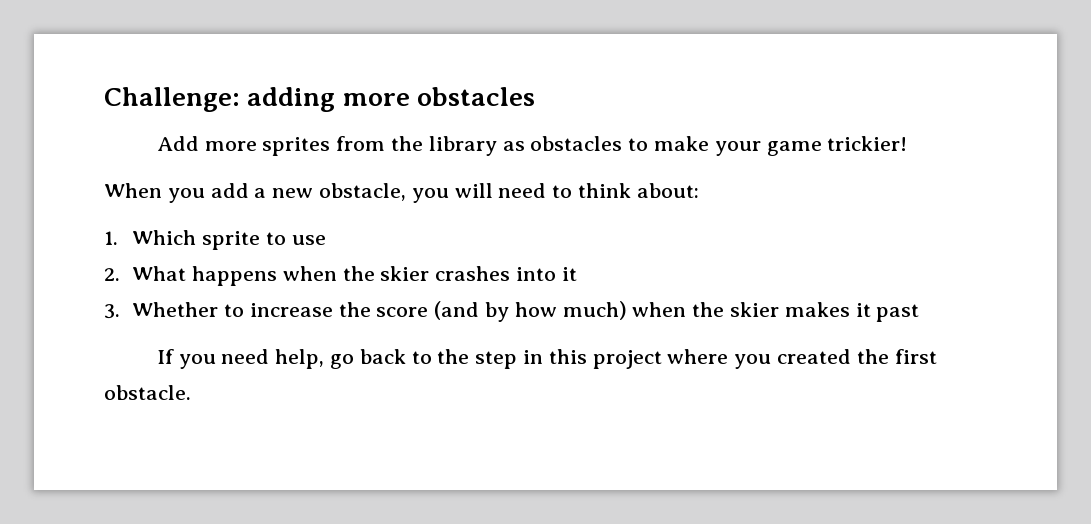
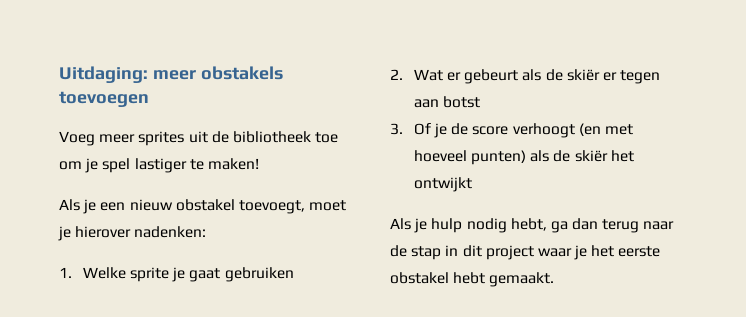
[104,87,535,112] [156,136,908,156] [104,183,699,203] [104,230,326,250] [104,266,577,286] [104,301,920,322] [156,349,937,369] [104,385,191,400] Challenge: adding more obstacles // Add more sprites from the library as obstacles to make your game trickier! // When you add a new obstacle, you will need to think about: // 1. Which sprite to use // 2. What happens when the skier crashes into it // 3. Whether to increase the score (and by how much) when the skier makes it past // If you need help, go back to the step in this project where you created the first obstacle. -> [59,66,283,83] [59,91,149,107] [59,131,339,146] [59,158,259,173] [59,199,347,214] [58,226,207,241] [59,267,294,282] [390,69,661,84] [413,96,480,108] [390,123,633,138] [413,150,634,165] [413,177,472,192] [390,218,675,233] [390,245,661,260] [390,272,555,287] Uitdaging: meer obstakels toevoegen // Voeg meer sprites uit de bibliotheek toe om je spel lastiger te maken! // Als je een nieuw obstakel toevoegt, moet je hierover nadenken: // 1. Welke sprite je gaat gebruiken // 2. Wat er gebeurt als de skiër er tegen aan botst // 3. Of je de score verhoogt (en met hoeveel punten) als de skiër het ontwijkt // Als je hulp nodig hebt, ga dan terug naar de stap in dit project waar je het eerste obstakel hebt gemaakt.

